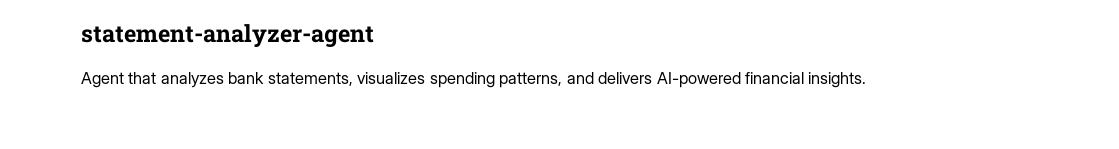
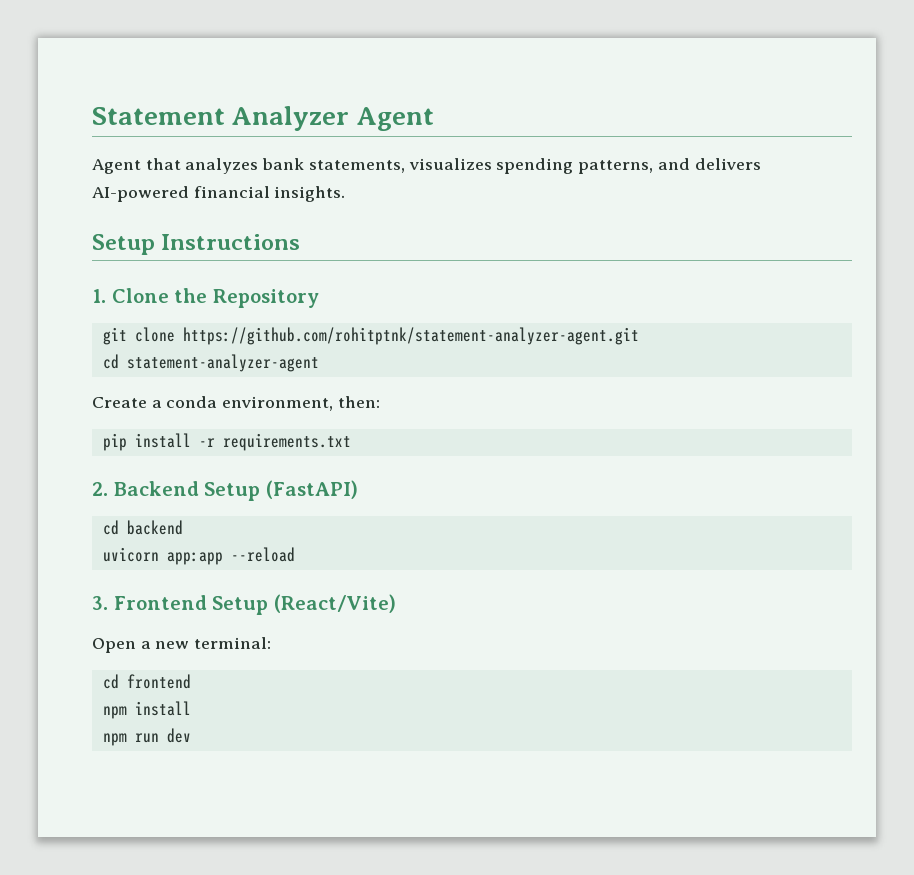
[81,24,374,48] statement-analyzer-agent -> [92,106,434,131] Statement Analyzer Agent
(867, 80) none -> [92,234,301,255] [92,288,319,308] [102,327,639,345] [102,354,319,372] [92,396,380,411] [102,433,351,451] [92,480,358,501] [102,520,183,535] [102,547,295,565] [92,594,396,615] [92,637,272,653] [102,674,191,689] [102,701,191,719] [102,728,191,746] // Setup Instructions // 1. Clone the Repository // git clone https://github.com/rohitptnk/statement-analyzer-agent.git // cd statement-analyzer-agent // Create a conda environment, then: // pip install -r requirements.txt // 2. Backend Setup (FastAPI) // cd backend // uvicorn app:app --reload // 3. Frontend Setup (React/Vite) // Open a new terminal: // cd frontend // npm install // npm run dev

